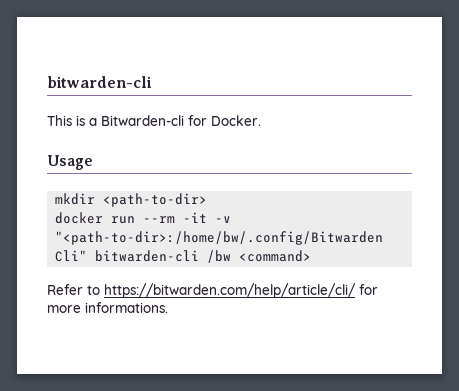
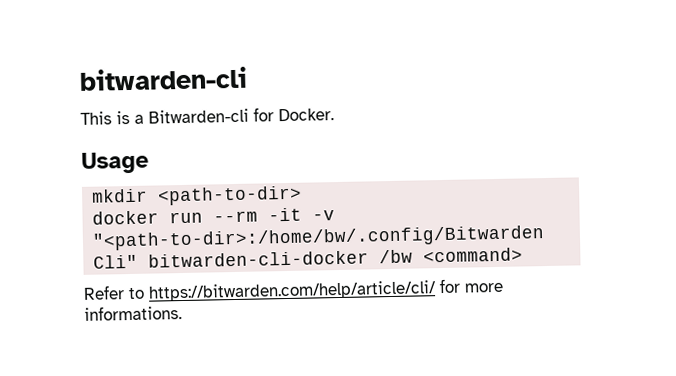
[95,250,200,262] bitwarden-cli -> [148,250,370,268] bitwarden-cli-docker

